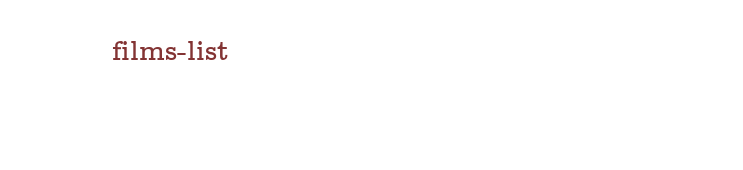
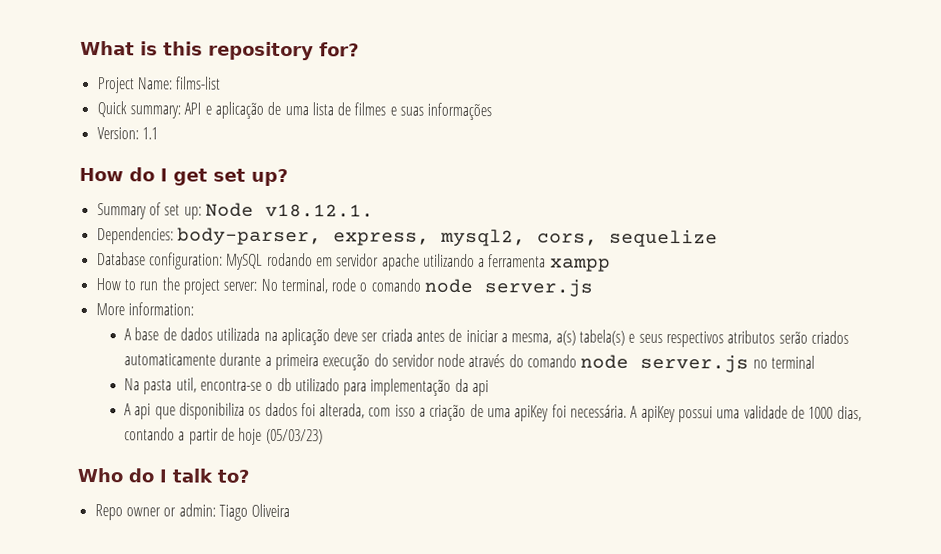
[112,41,229,60] films-list -> [80,40,359,61] [96,76,222,94] [96,101,493,121] [96,127,158,140] [79,167,288,187] [96,202,374,220] [96,227,718,248] [96,252,611,272] [95,277,594,297] [95,302,194,316] [123,327,849,348] [123,352,816,373] [123,377,490,397] [123,402,862,423] [123,427,323,445] [77,467,249,483] [94,503,291,521] What is this repository for? // Project Name: films-list // Quick summary: API e aplicação de uma lista de filmes e suas informações // Version: 1.1 // How do I get set up? // Summary of set up: Node v18.12.1. // Dependencies: body-parser, express, mysql2, cors, sequelize // Database configuration: MySQL rodando em servidor apache utilizando a ferramenta xampp // How to run the project server: No terminal, rode o comando node server.js // More information: // A base de dados utilizada na aplicação deve ser criada antes de iniciar a mesma, a(s) tabela(s) e seus respectivos atributos serão criados automaticamente durante a primeira execução do servidor node através do comando node server.js no terminal // Na pasta util, encontra-se o db utilizado para implementação da api // A api que disponibiliza os dados foi alterada, com isso a criação de uma apiKey foi necessária. A apiKey possui uma validade de 1000 dias, contando a partir de hoje (05/03/23) // Who do I talk to? // Repo owner or admin: Tiago Oliveira

